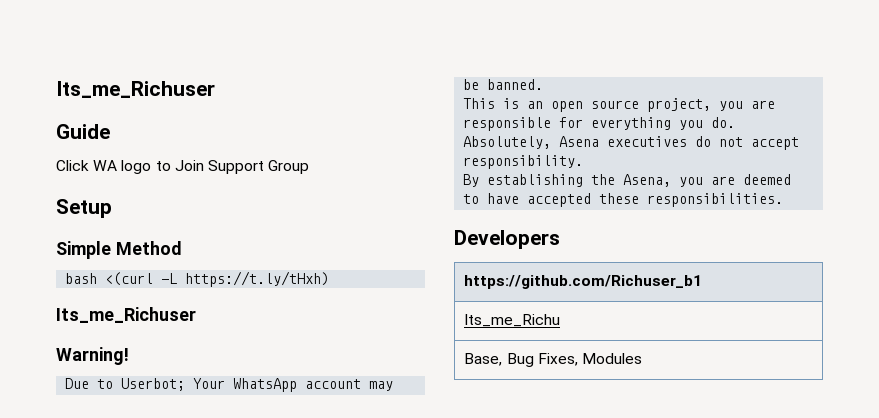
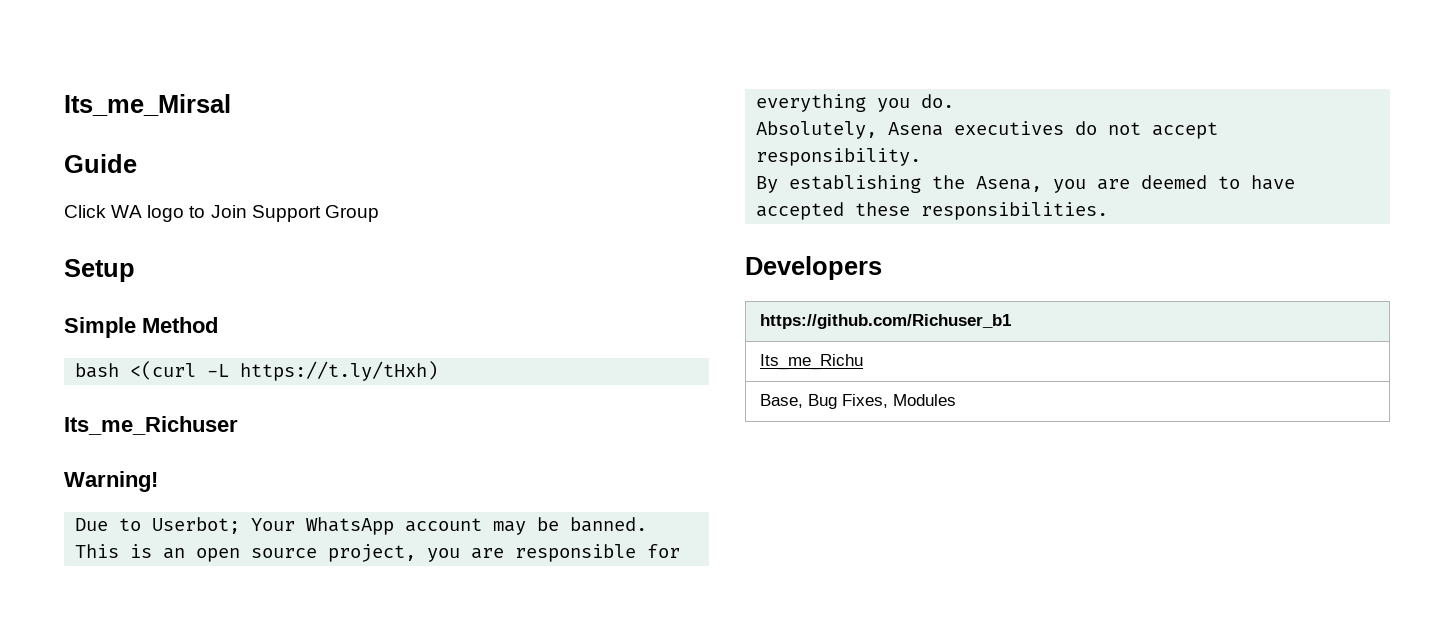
[56,81,215,98] Its_me_Richuser -> [64,94,231,116] Its_me_Mirsal

